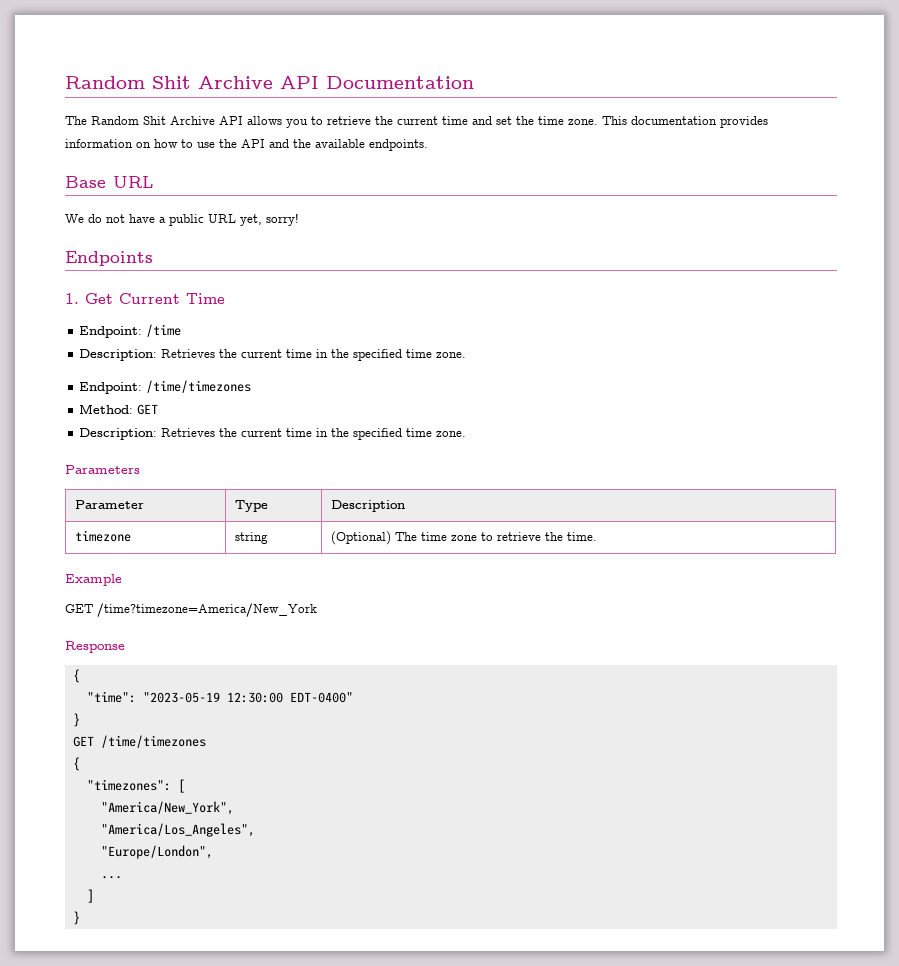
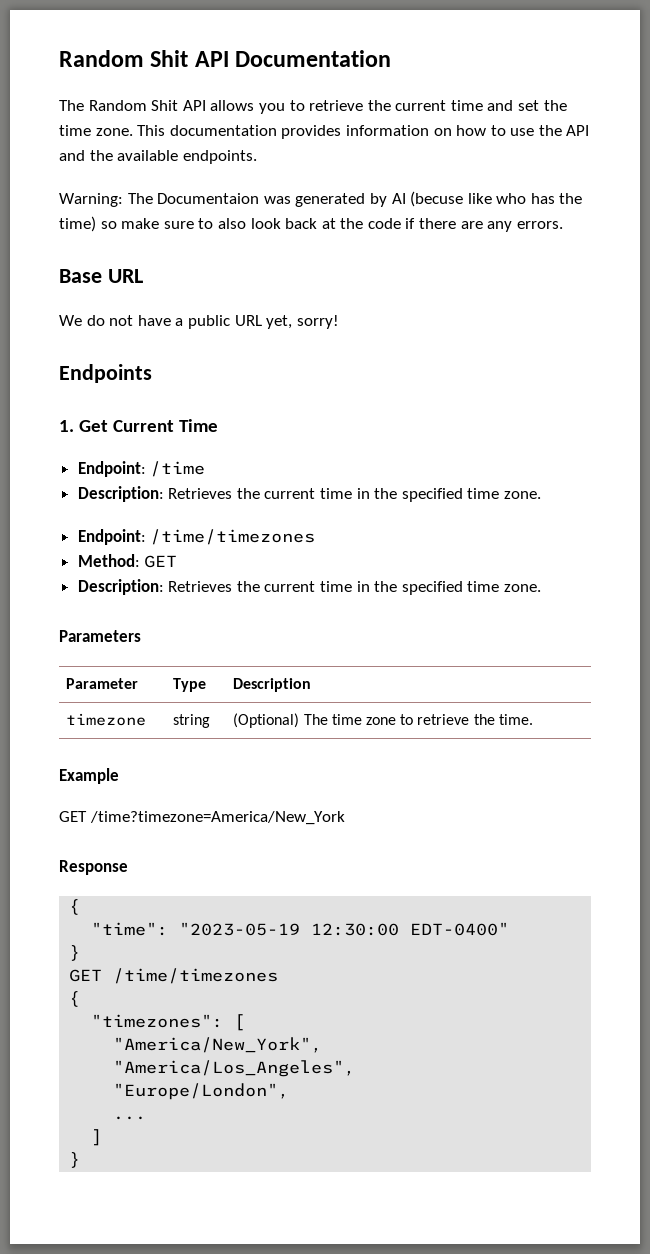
[65,76,273,89] Random Shit Archive -> [59,50,189,67] Random Shit
[170,116,215,125] Archive -> (179, 105) none
(428, 145) none -> [59,191,583,207] [59,216,563,232] // Warning: The Documentaion was generated by AI (becuse like who has the time) so make sure to also look back at the code if there are any errors.

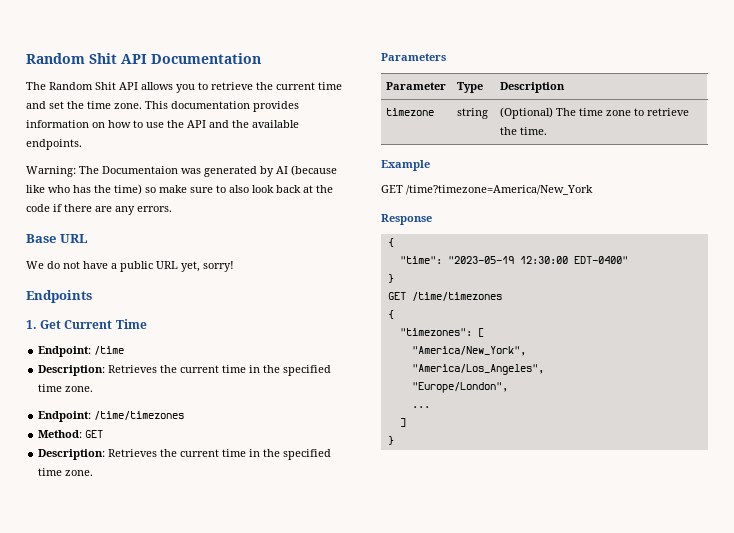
[410,191,464,207] (becuse -> [291,165,337,176] (because

